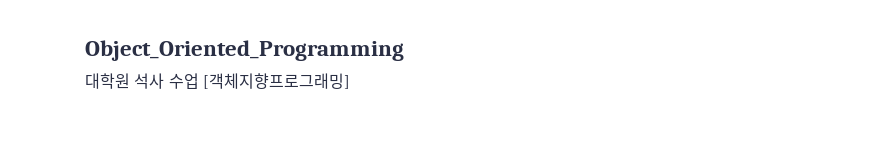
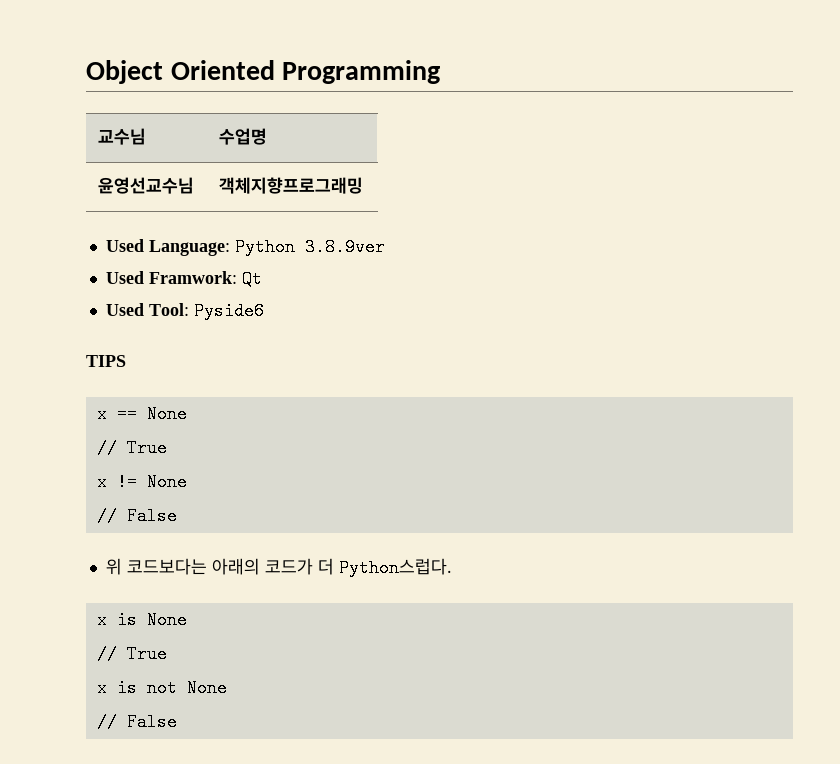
[85,40,404,61] [85,73,350,89] Object_Oriented_Programming // 대학원 석사 수업 [객체지향프로그래밍] -> [86,60,441,84] [98,128,147,145] [219,128,268,145] [98,177,195,194] [219,177,364,194] [105,238,385,256] [105,270,262,288] [105,302,264,320] [86,355,126,367] [96,405,187,423] [96,439,167,457] [96,473,187,491] [96,507,177,525] [105,558,452,577] [96,611,187,629] [96,645,167,663] [96,679,227,697] [96,713,177,731] Object Oriented Programming // 교수님 | 수업명 // 윤영선교수님 | 객체지향프로그래밍 // Used Language: Python 3.8.9ver // Used Framwork: Qt // Used Tool: Pyside6 // TIPS // x == None // // True // x != None // // False // 위 코드보다는 아래의 코드가 더 Python스럽다. // x is None // // True // x is not None // // False

